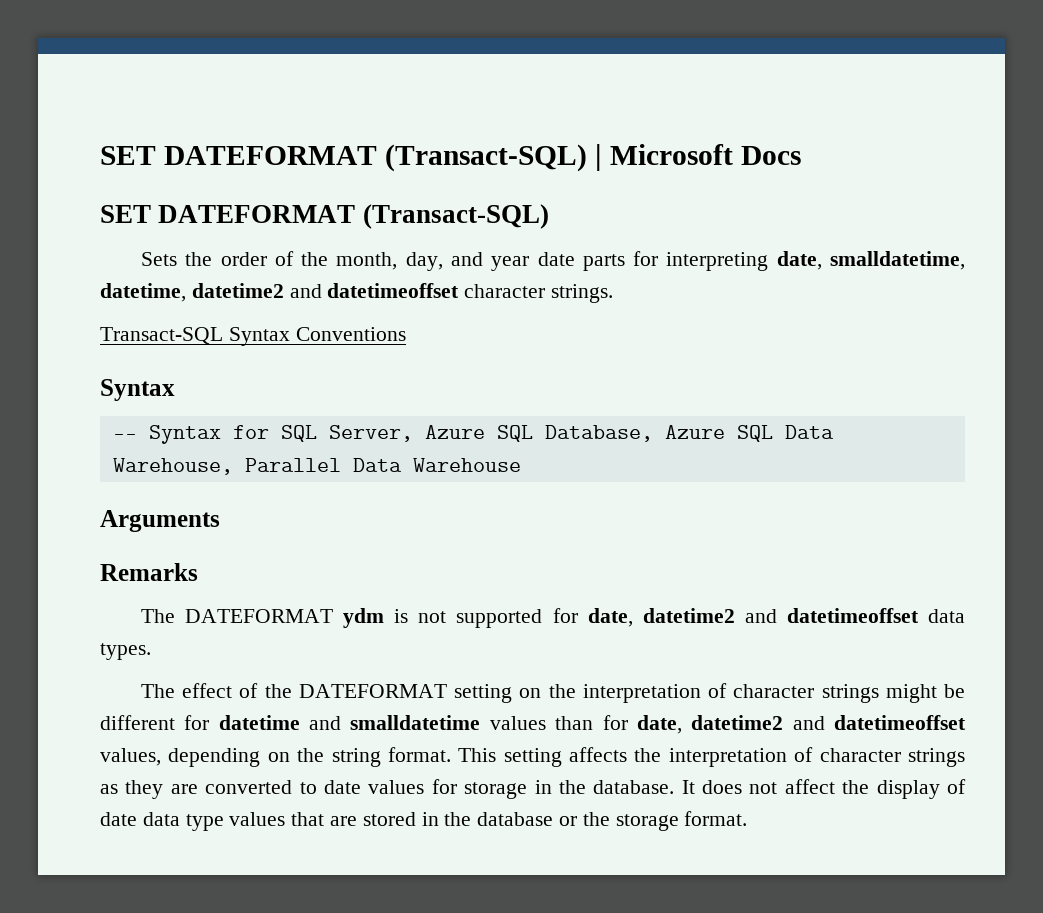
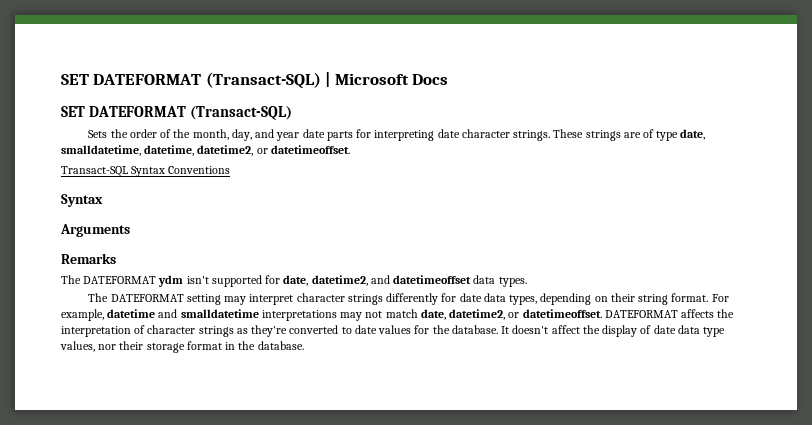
[776,251,966,270] [100,283,614,303] [100,327,406,346] [100,379,175,401] [112,425,834,444] [112,458,521,475] date, smalldatetime, datetime, datetime2 and datetimeoffset character strings. // Transact-SQL Syntax Conventions // Syntax // -- Syntax for SQL Server, Azure SQL Database, Azure SQL Data Warehouse, Parallel Data Warehouse -> [437,129,706,141] [61,145,350,156] [61,166,231,177] [61,194,103,207] date character strings. These strings are of type date, smalldatetime, datetime, datetime2, or datetimeoffset. // Transact-SQL Syntax Conventions // Syntax
[394,609,447,623] is not -> [186,276,209,284] isn't
[642,608,735,623] datetime2 -> [311,275,368,286] datetime2,
[182,683,966,703] [100,715,967,734] [100,747,562,767] effect of the DATEFORMAT setting on the interpretation of character strings might be different for datetime and smalldatetime values than for date, datetime2 and datetimeoffset values, depending on the string format. This setting -> [110,293,729,305] [61,309,678,321] DATEFORMAT setting may interpret character strings differently for date data types, depending on their string format. For example, datetime and smalldatetime interpretations may not match date, datetime2, or datetimeoffset. DATEFORMAT
[125,780,198,799] they are -> [251,325,288,337] they're
[464,780,552,799] storage in -> (430, 329) none
[702,780,778,794] does not -> [512,325,549,334] doesn't
[229,811,748,831] values that are stored in the database or the storage format. -> [60,341,304,353] values, nor their storage format in the database.

